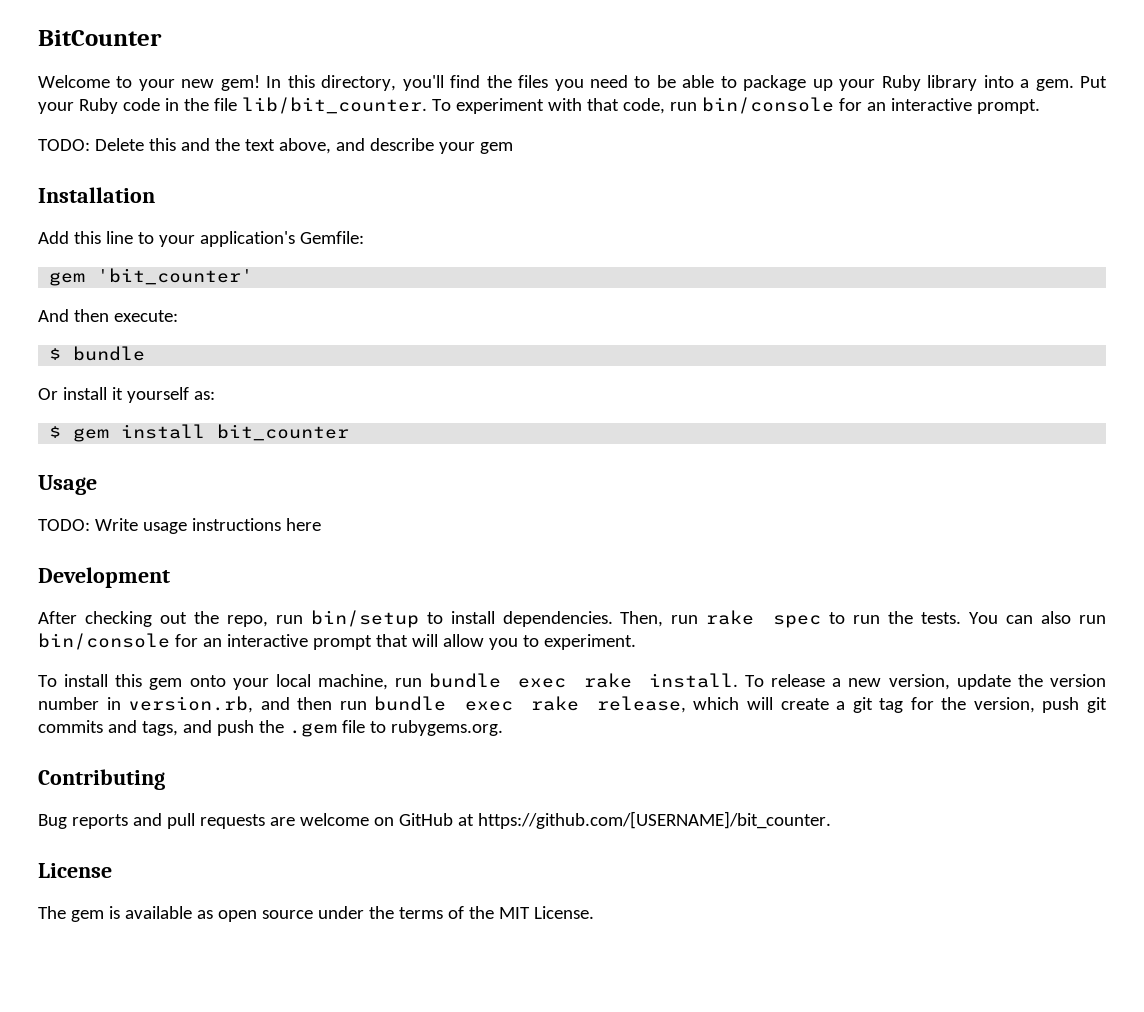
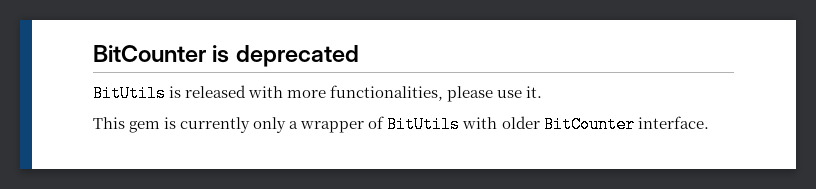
[38,30,162,46] [38,75,1107,91] [38,97,1040,114] [38,138,513,154] [38,187,155,203] [38,231,364,247] [49,268,254,286] [38,309,178,322] [49,346,146,361] [38,387,215,403] [49,424,350,442] [38,475,97,495] [38,518,321,534] [38,567,170,588] [38,610,1106,628] [38,633,636,650] [38,673,1107,690] [38,696,1107,713] [38,720,503,737] [38,769,165,790] [38,811,831,829] [38,863,112,878] [38,906,594,922] BitCounter // Welcome to your new gem! In this directory, you'll find the files you need to be able to package up your Ruby library into a gem. Put your Ruby code in the file lib/bit_counter. To experiment with that code, run bin/console for an interactive prompt. // TODO: Delete this and the text above, and describe your gem // Installation // Add this line to your application's Gemfile: // gem 'bit_counter' // And then execute: // $ bundle // Or install it yourself as: // $ gem install bit_counter // Usage // TODO: Write usage instructions here // Development // After checking out the repo, run bin/setup to install dependencies. Then, run rake spec to run the tests. You can also run bin/console for an interactive prompt that will allow you to experiment. // To install this gem onto your local machine, run bundle exec rake install. To release a new version, update the version number in version.rb, and then run bundle exec rake release, which will create a git tag for the version, push git commits and tags, and push the .gem file to rubygems.org. // Contributing // Bug reports and pull requests are welcome on GitHub at https://github.com/[USERNAME]/bit_counter. // License // The gem is available as open source under the terms of the MIT License. -> [93,45,359,67] [93,85,543,102] [93,116,709,133] BitCounter is deprecated // BitUtils is released with more functionalities, please use it. // This gem is currently only a wrapper of BitUtils with older BitCounter interface.

